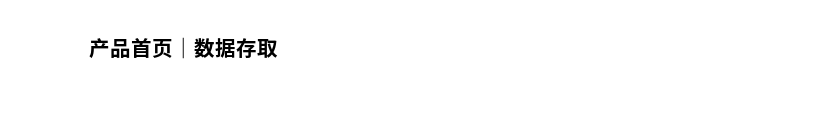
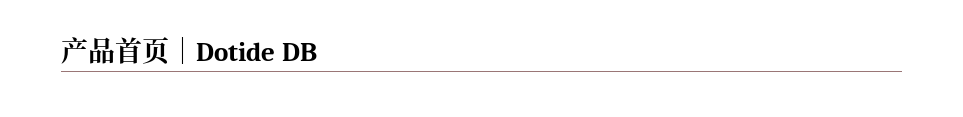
[194,38,278,58] 数据存取 -> [196,42,318,61] Dotide DB

